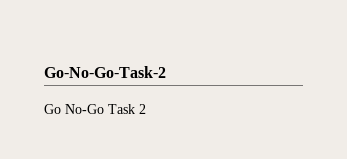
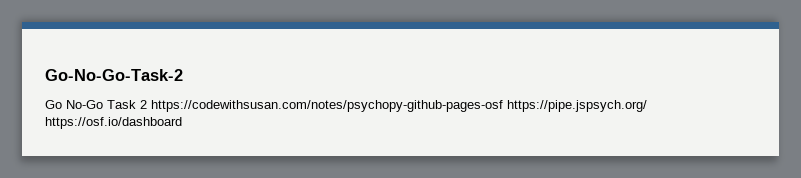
(146, 109) none -> [151,100,647,112] [45,117,182,129] https://codewithsusan.com/notes/psychopy-github-pages-osf https://pipe.jspsych.org/ https://osf.io/dashboard

